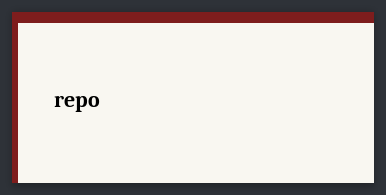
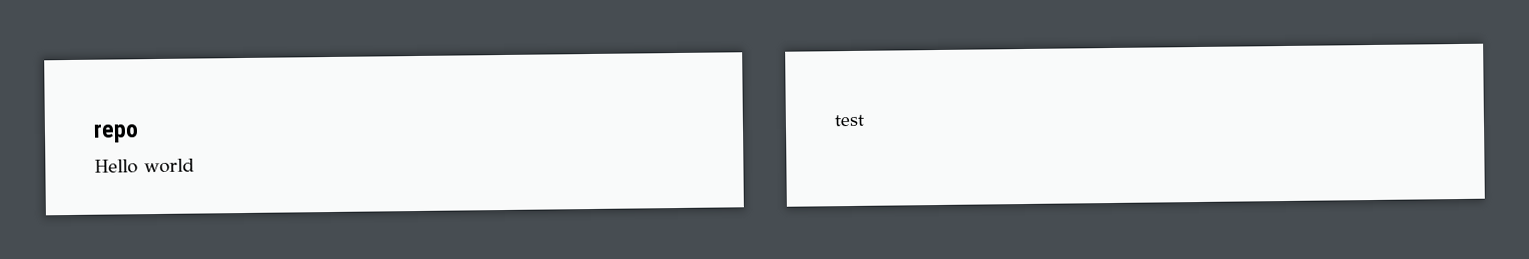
(100, 103) none -> [94,158,195,174] [834,114,864,127] // Hello world // test

